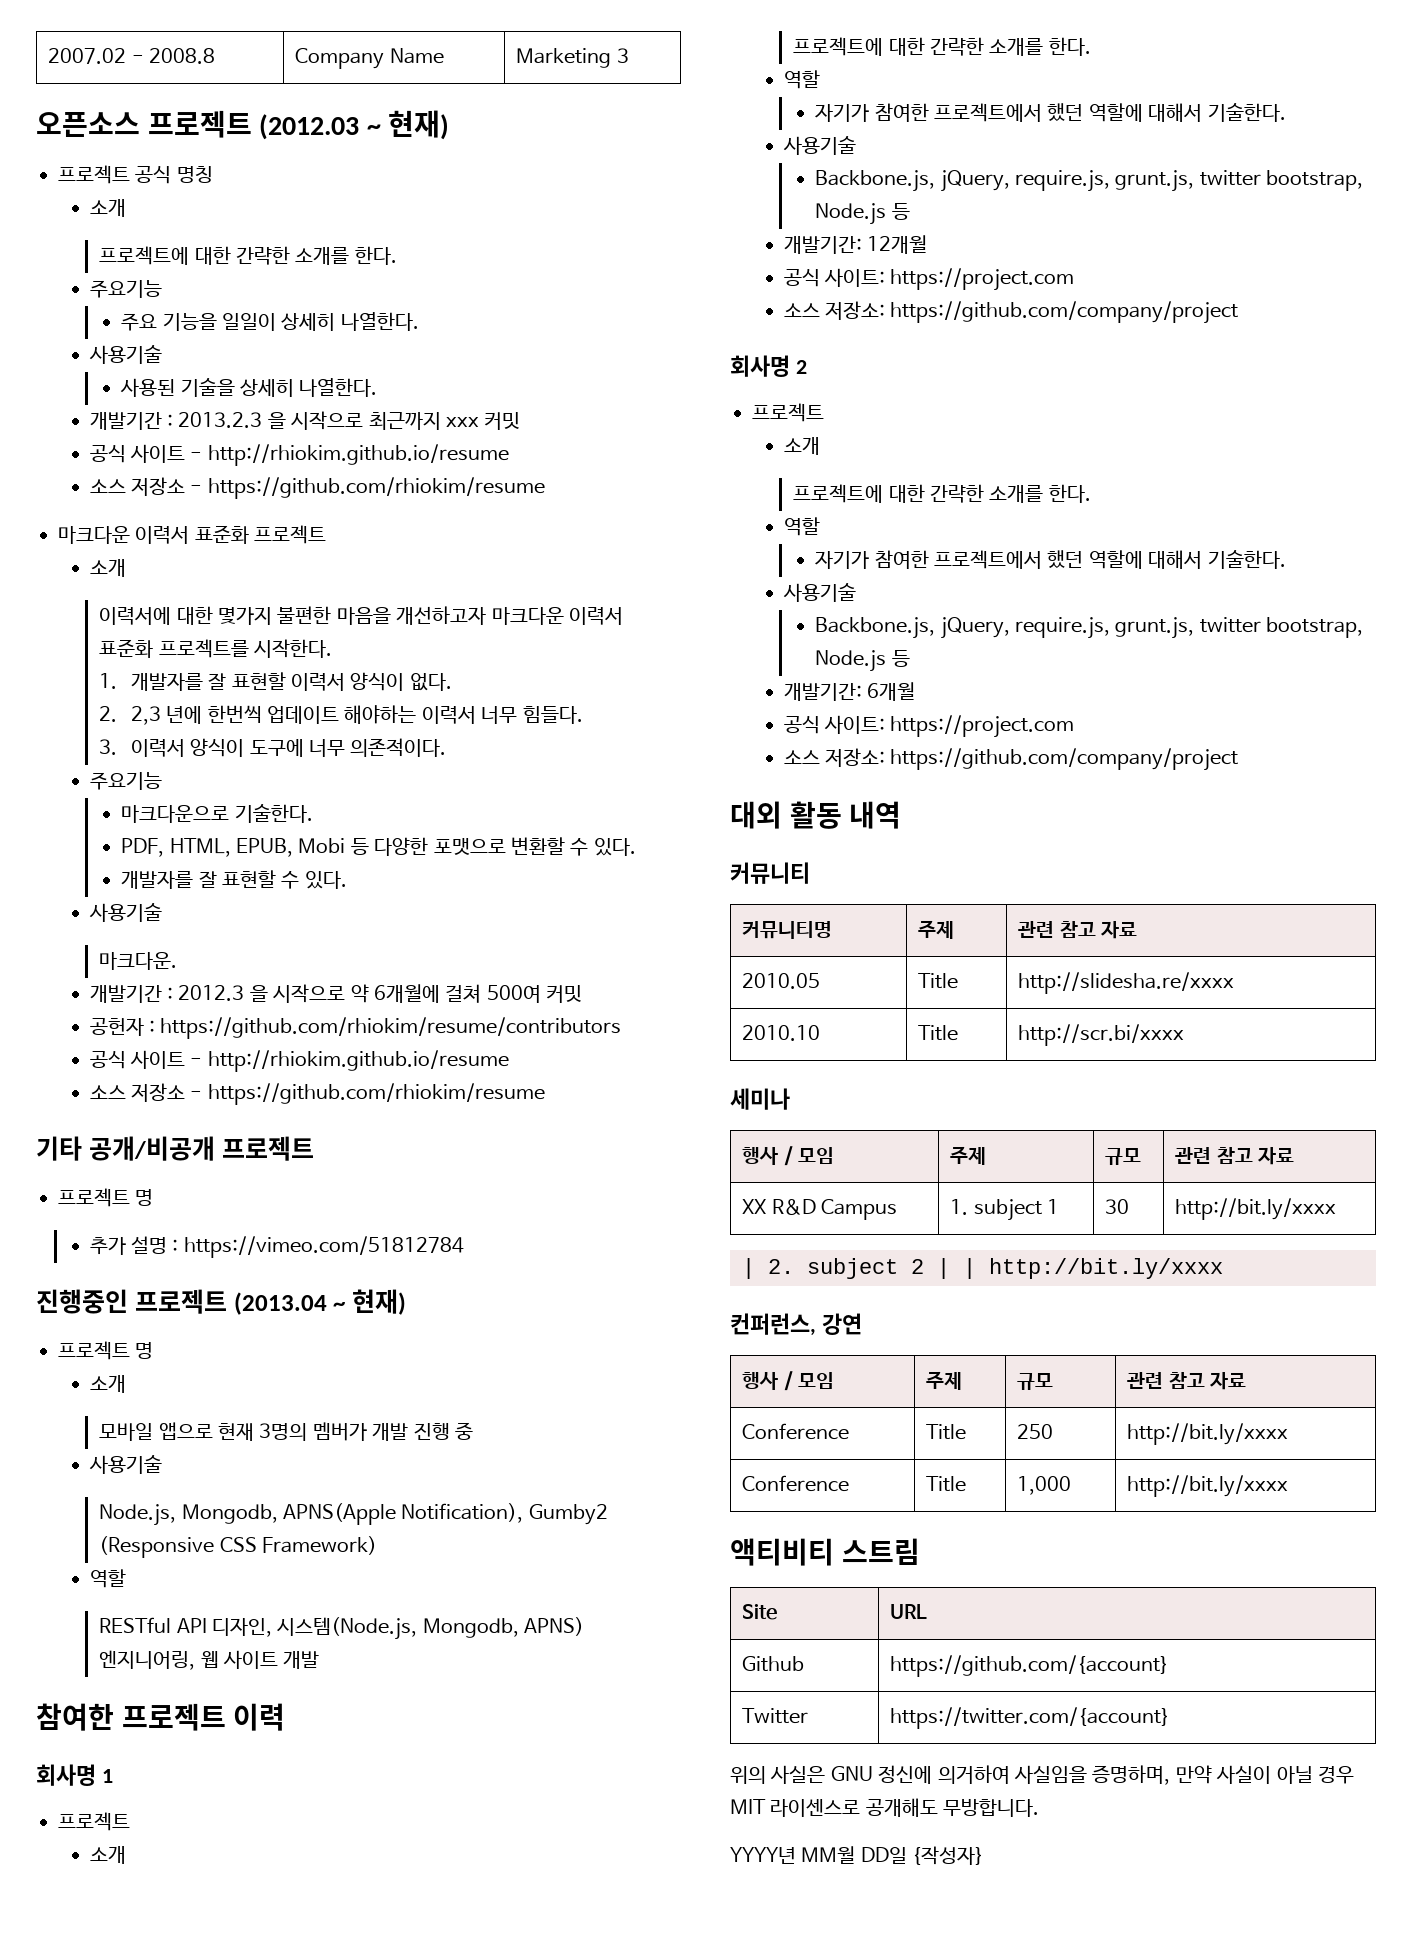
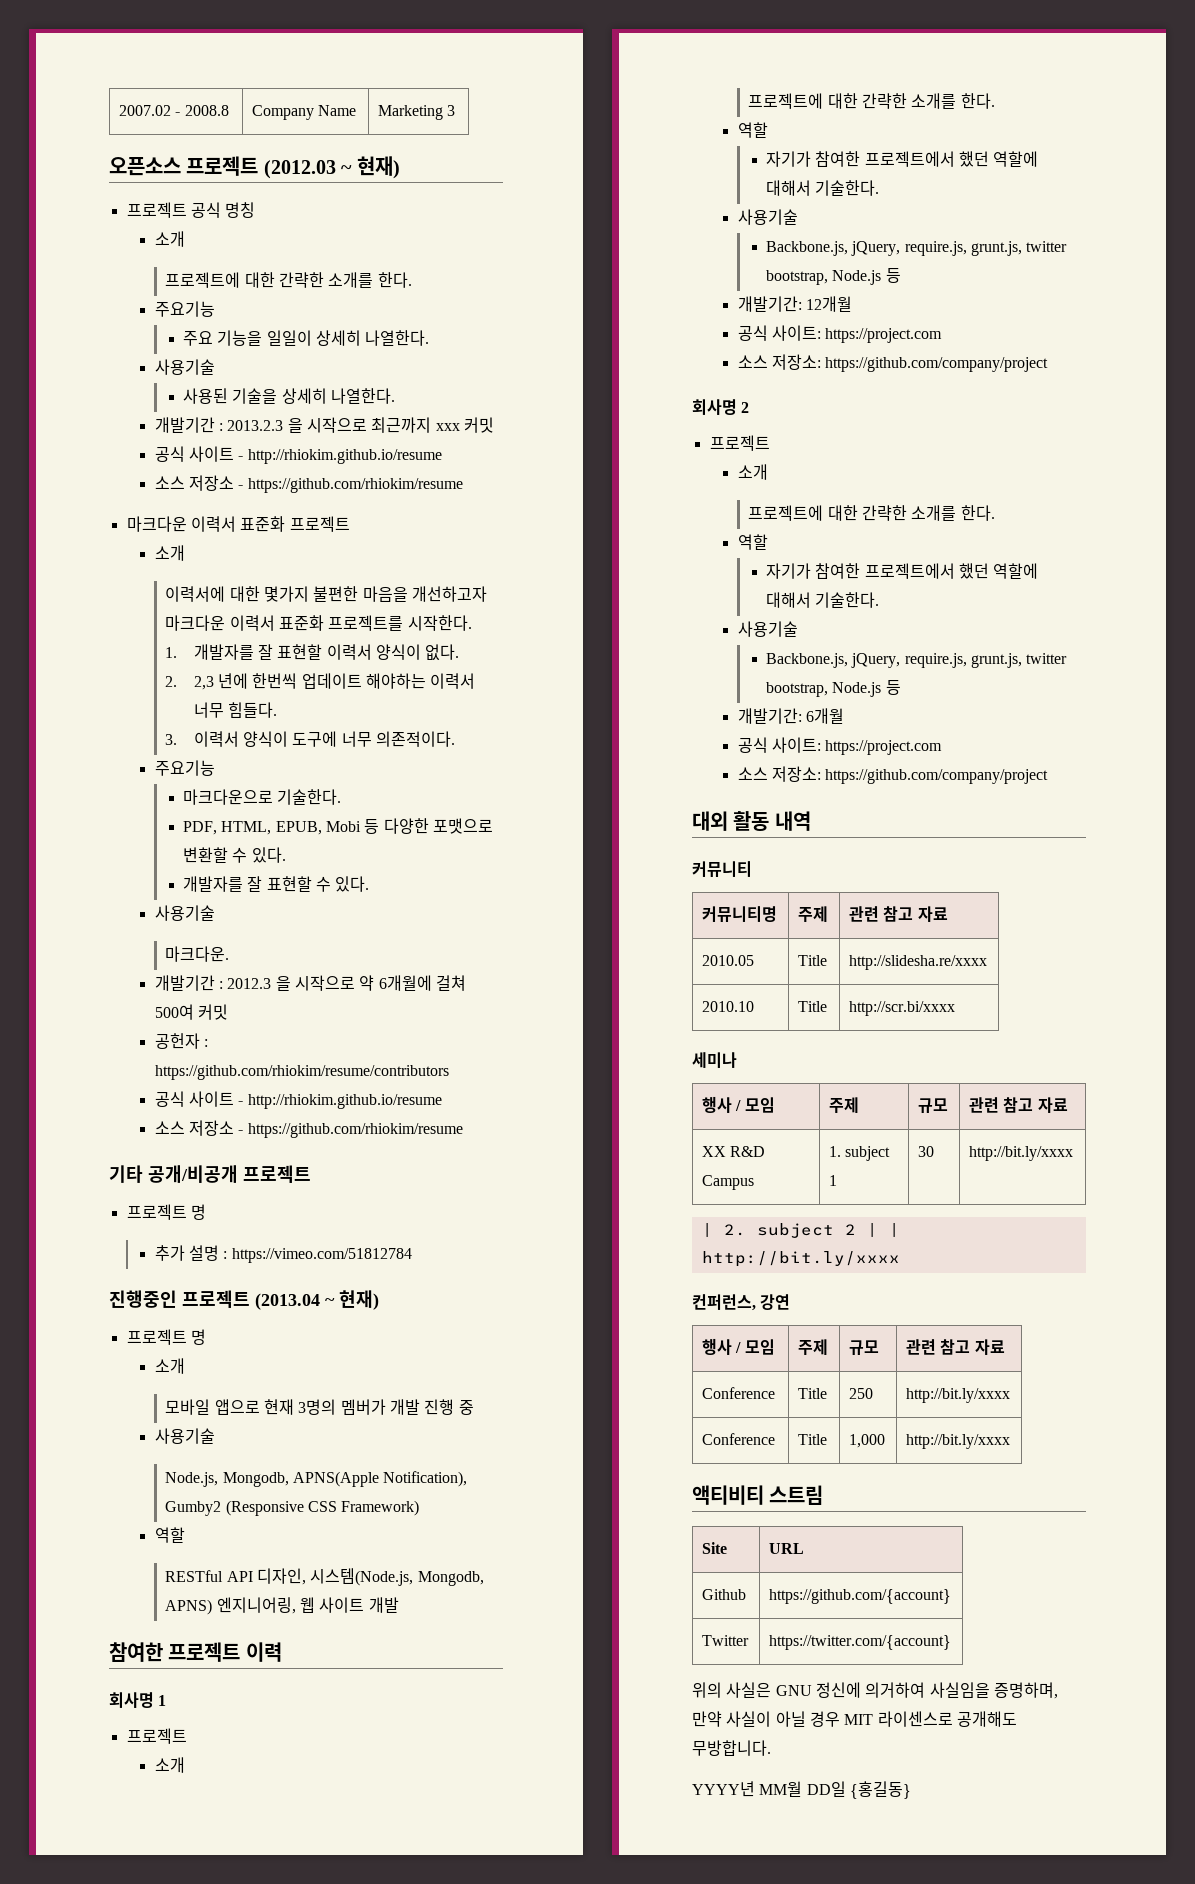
[912,1846,985,1865] {작성자} -> [849,1781,911,1799] {홍길동}

